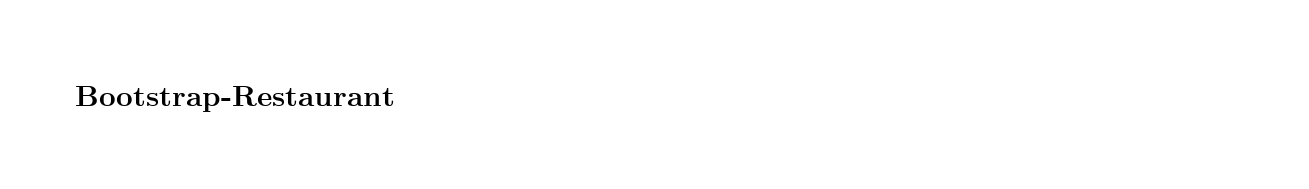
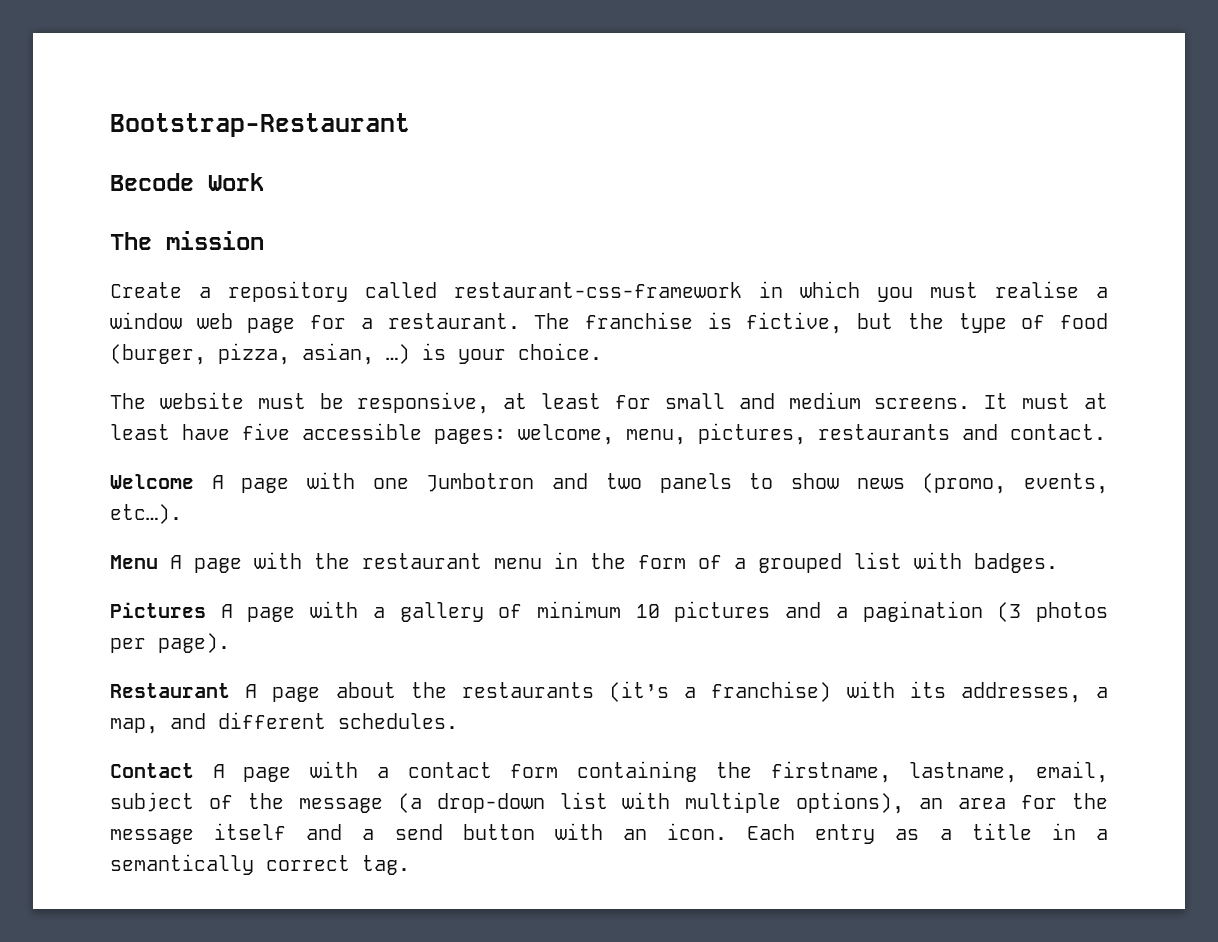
(395, 99) none -> [110,173,264,191] [110,231,264,250] [110,281,1108,302] [110,312,1108,334] [110,343,602,365] [110,392,1109,414] [110,423,1106,445] [110,472,1109,494] [110,504,182,524] [110,552,1058,573] [110,601,1108,622] [110,633,230,653] [110,681,1108,703] [110,712,458,734] [110,761,1108,783] [110,792,1108,814] [110,823,1108,844] [110,854,410,875] // Becode Work // The mission // Create a repository called restaurant-css-framework in which you must realise a window web page for a restaurant. The franchise is fictive, but the type of food (burger, pizza, asian, …) is your choice. // The website must be responsive, at least for small and medium screens. It must at least have five accessible pages: welcome, menu, pictures, restaurants and contact. // Welcome A page with one Jumbotron and two panels to show news (promo, events, etc…). // Menu A page with the restaurant menu in the form of a grouped list with badges. // Pictures A page with a gallery of minimum 10 pictures and a pagination (3 photos per page). // Restaurant A page about the restaurants (it’s a franchise) with its addresses, a map, and different schedules. // Contact A page with a contact form containing the firstname, lastname, email, subject of the message (a drop-down list with multiple options), an area for the message itself and a send button with an icon. Each entry as a title in a semantically correct tag.

